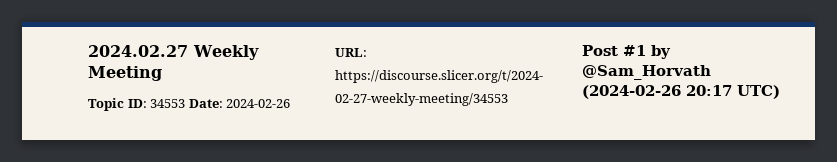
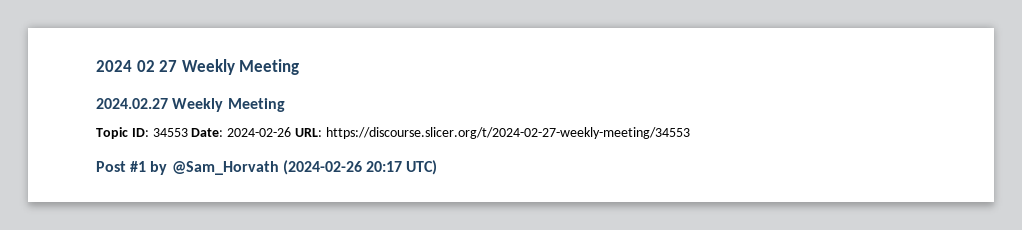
(88, 51) none -> [96,59,300,75] 2024 02 27 Weekly Meeting //

